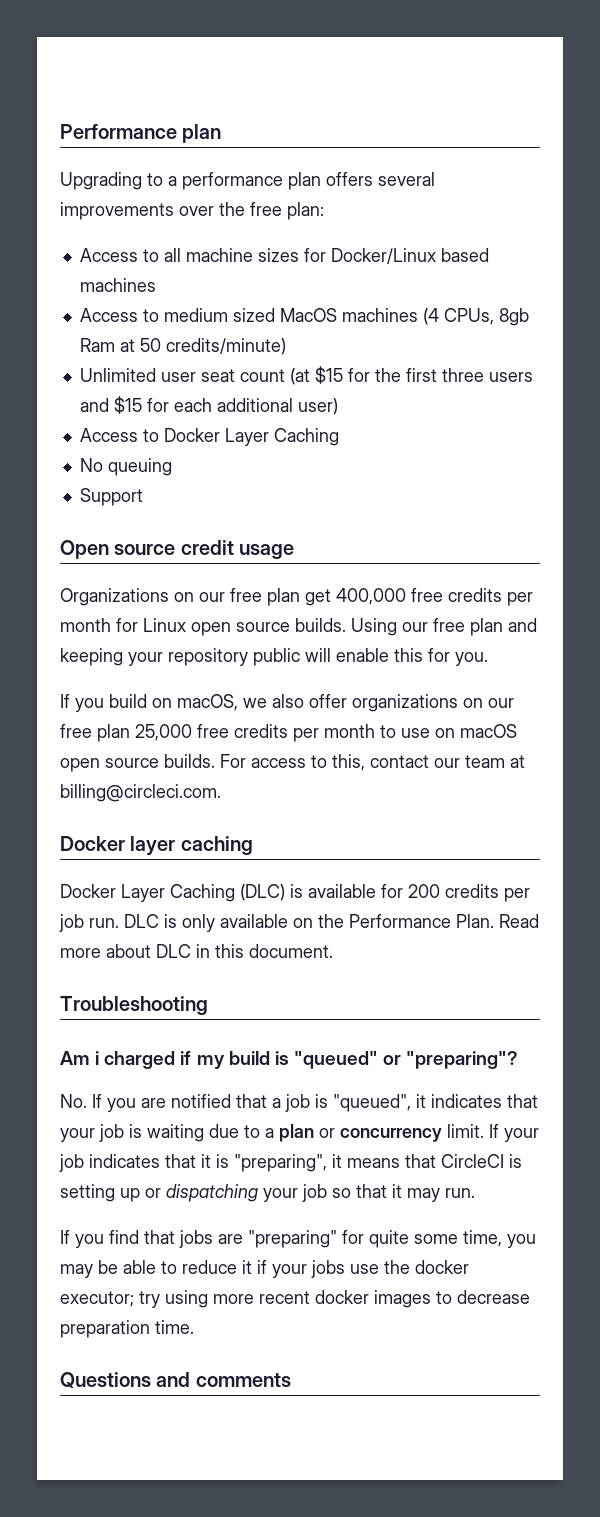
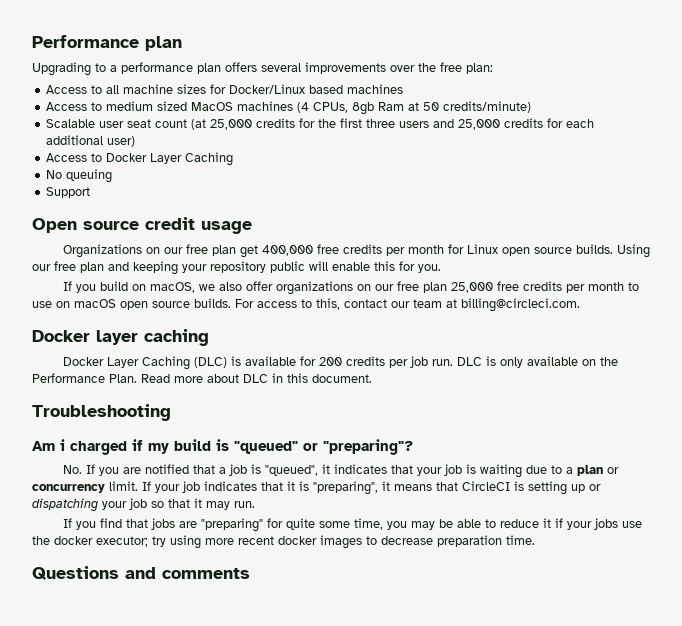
[79,368,156,382] Unlimited -> [46,119,96,128] Scalable
[314,366,343,384] $15 -> [210,118,296,130] 25,000 credits
[113,396,142,414] $15 -> [458,118,544,130] 25,000 credits

